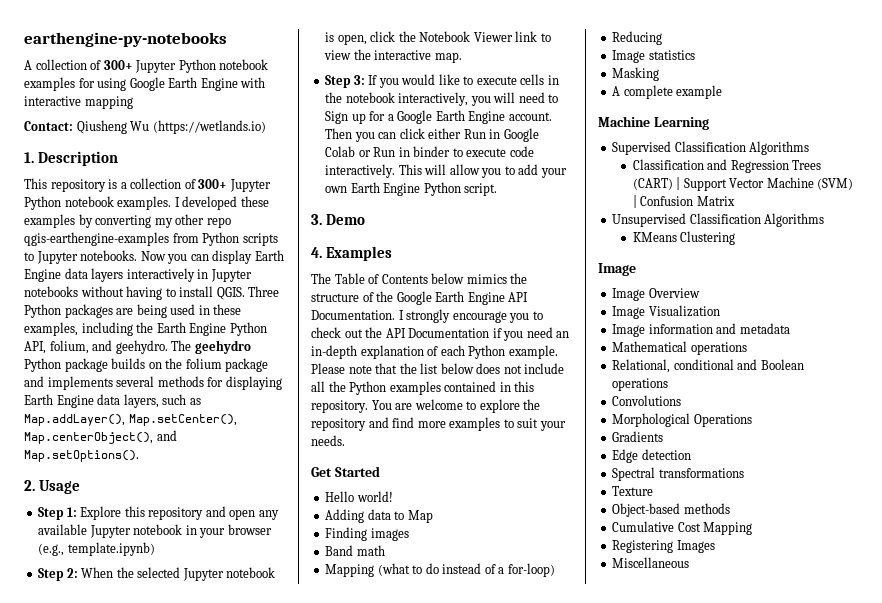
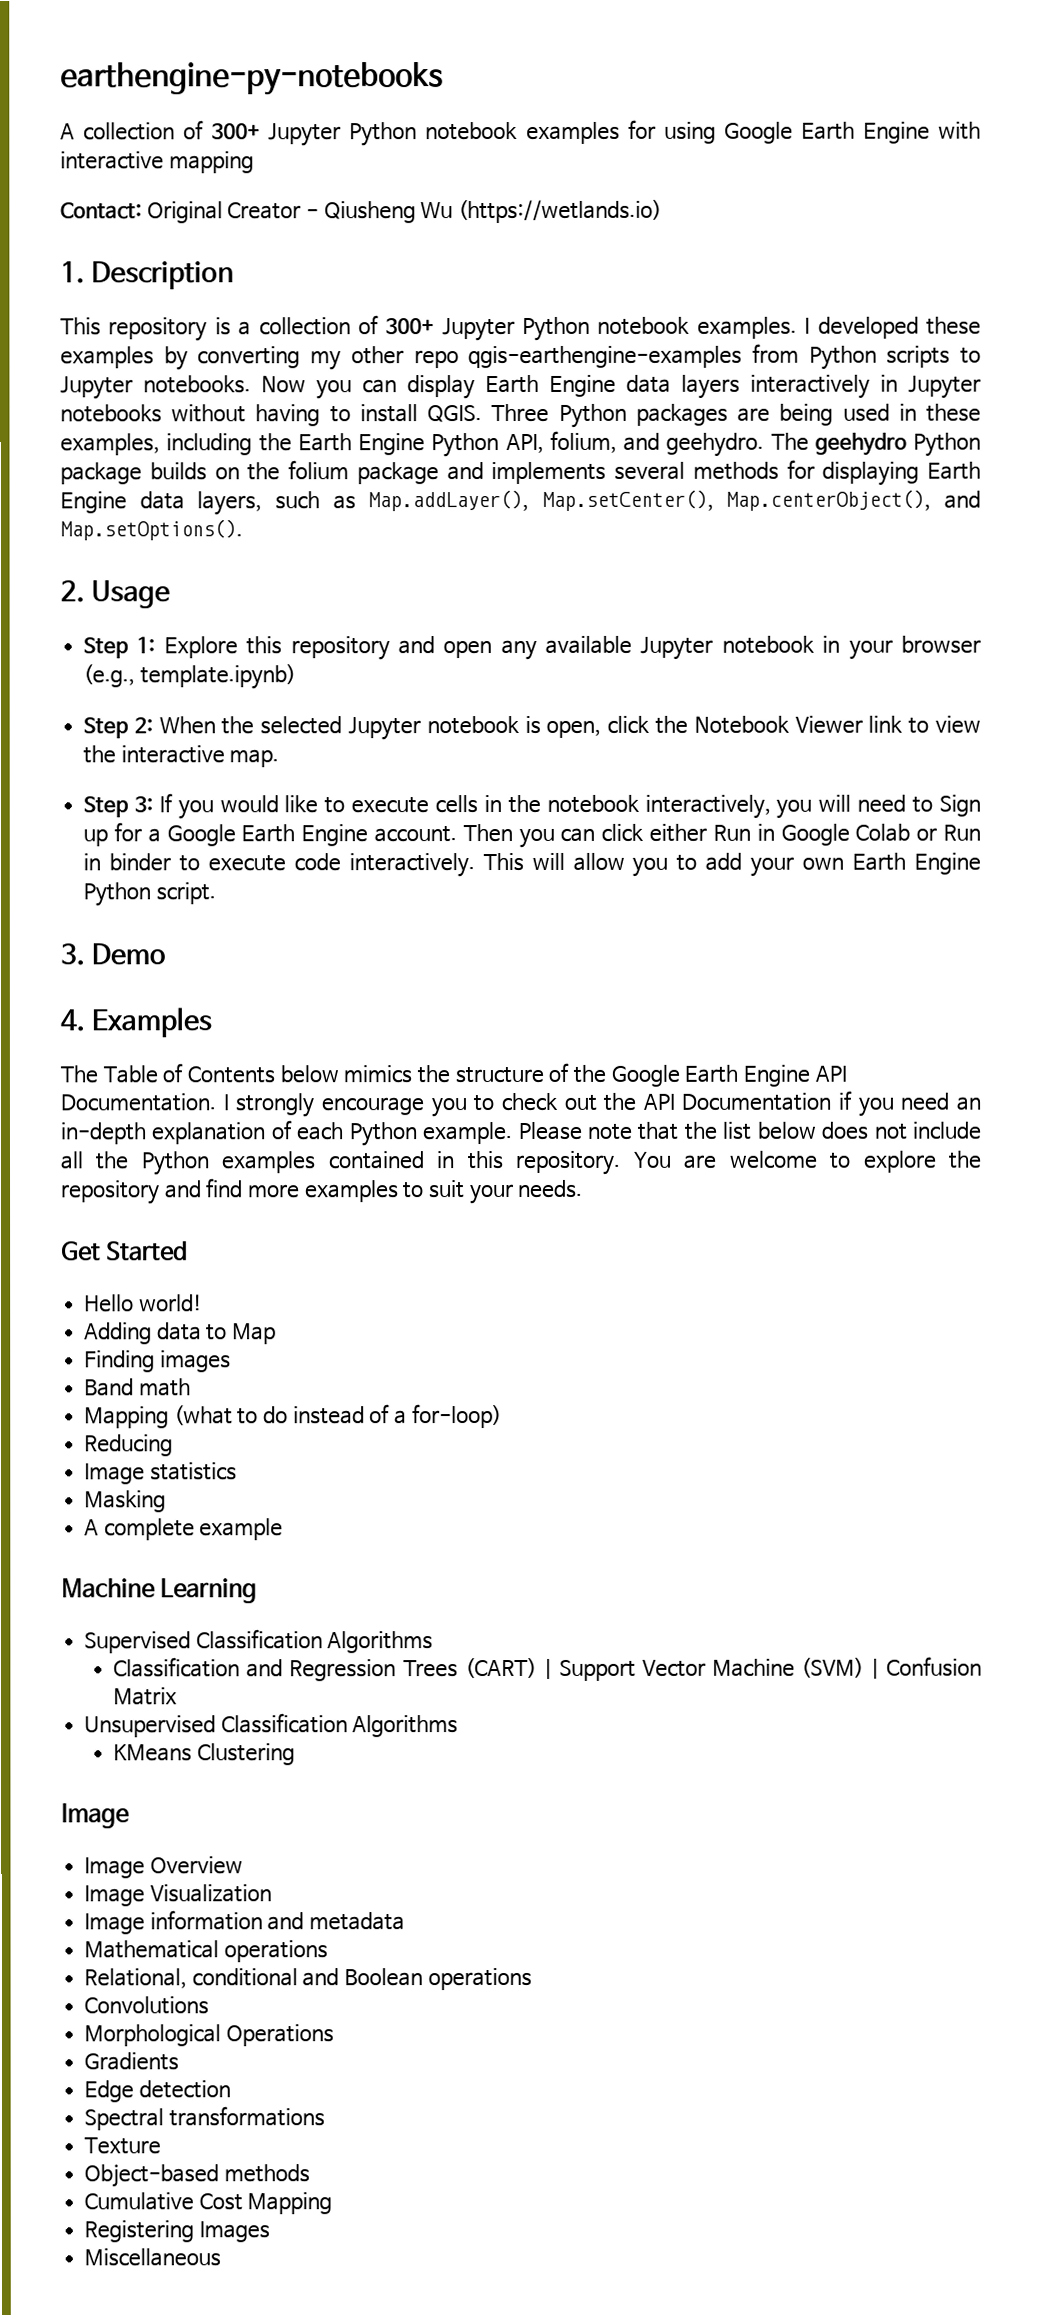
(73, 126) none -> [146,201,319,224] Original Creator -

